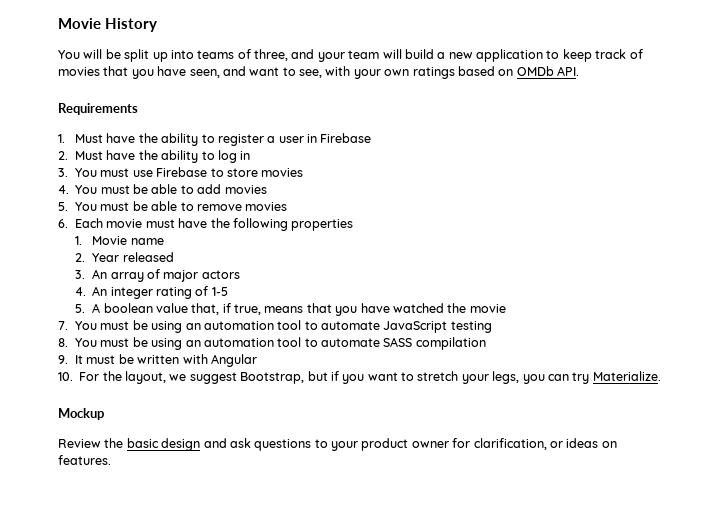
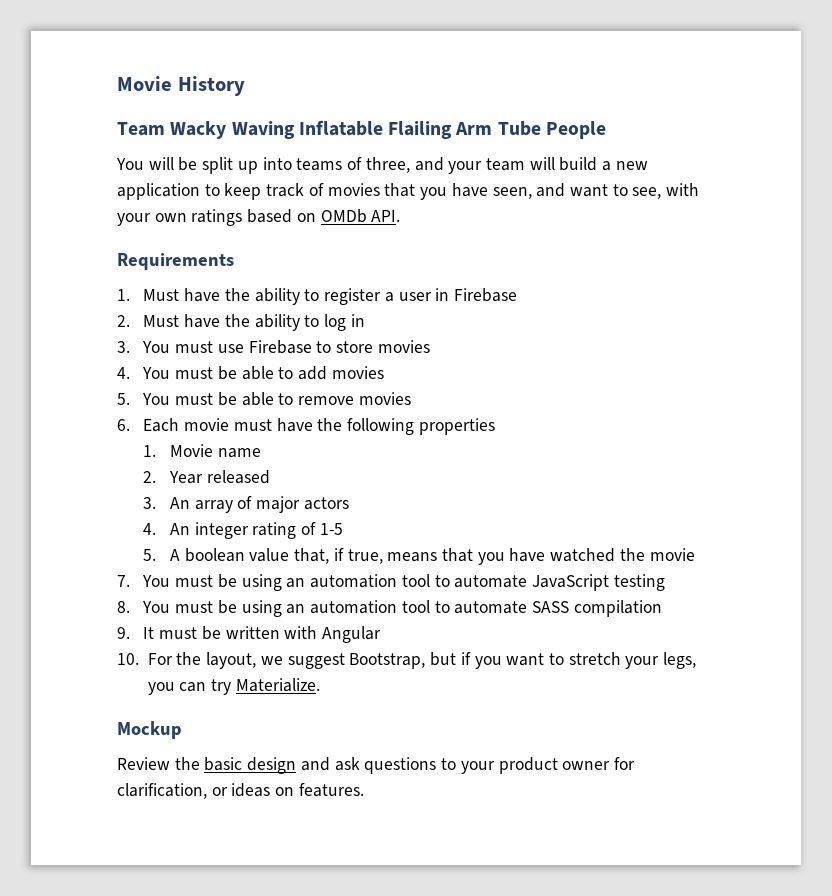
(157, 25) none -> [117,120,606,139] // Team Wacky Waving Inflatable Flailing Arm Tube People

